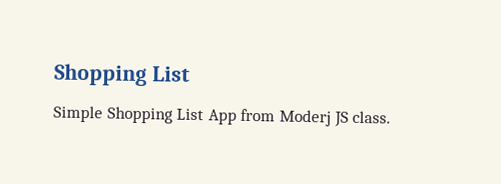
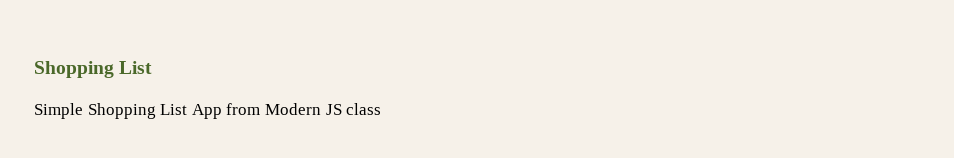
[278,109,392,127] Moderj JS class. -> [264,103,382,115] Modern JS class

